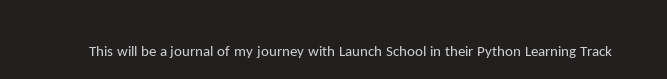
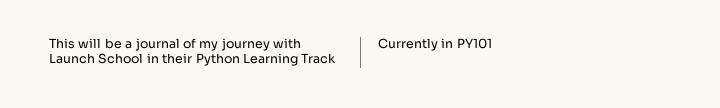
(612, 51) none -> [378,38,492,51] Currently in PY101

